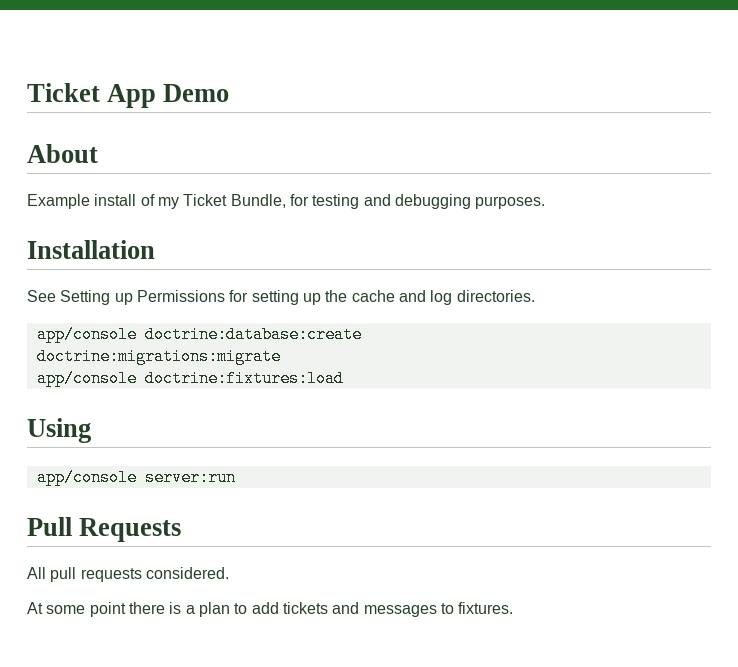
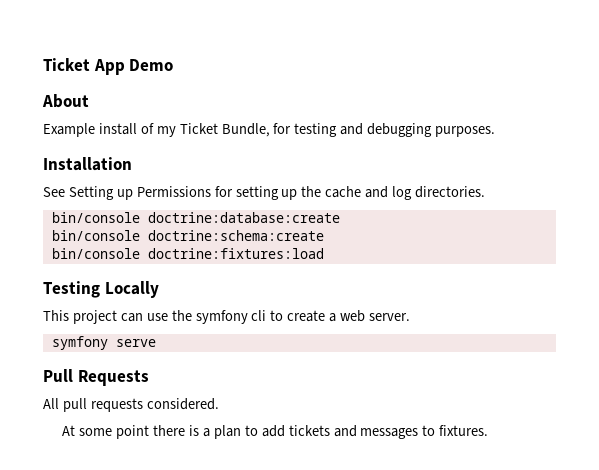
[36,326,137,343] app/console -> [51,212,140,223] bin/console
[36,348,281,365] [36,370,344,387] [27,418,91,443] [36,469,236,486] doctrine:migrations:migrate // app/console doctrine:fixtures:load // Using // app/console server:run -> [51,230,324,241] [51,248,324,259] [43,281,159,298] [43,310,411,324] [51,336,156,350] bin/console doctrine:schema:create // bin/console doctrine:fixtures:load // Testing Locally // This project can use the symfony cli to create a web server. // symfony serve

